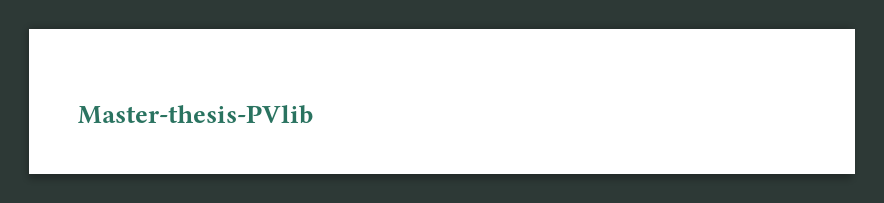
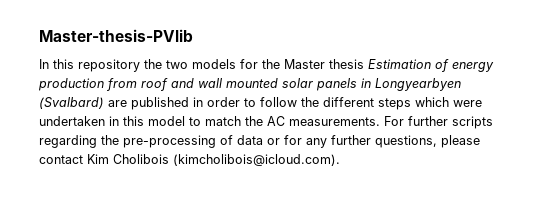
(313, 114) none -> [39,59,494,72] [38,78,461,91] [39,97,482,110] [39,116,493,129] [39,135,480,148] [39,154,340,166] // In this repository the two models for the Master thesis Estimation of energy production from roof and wall mounted solar panels in Longyearbyen (Svalbard) are published in order to follow the different steps which were undertaken in this model to match the AC measurements. For further scripts regarding the pre-processing of data or for any further questions, please contact Kim Cholibois (kimcholibois@icloud.com).

